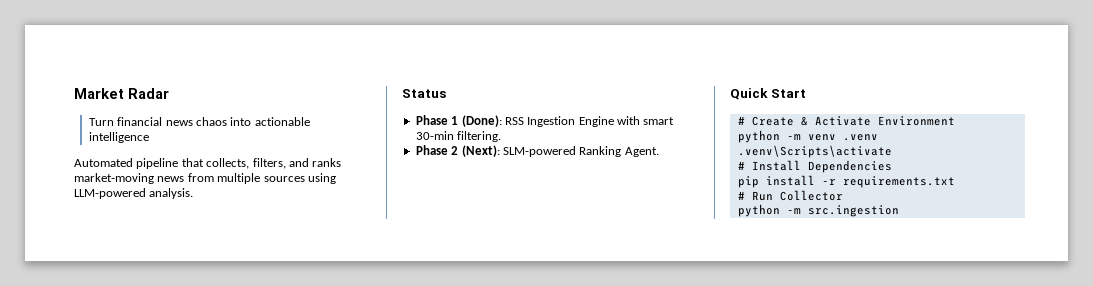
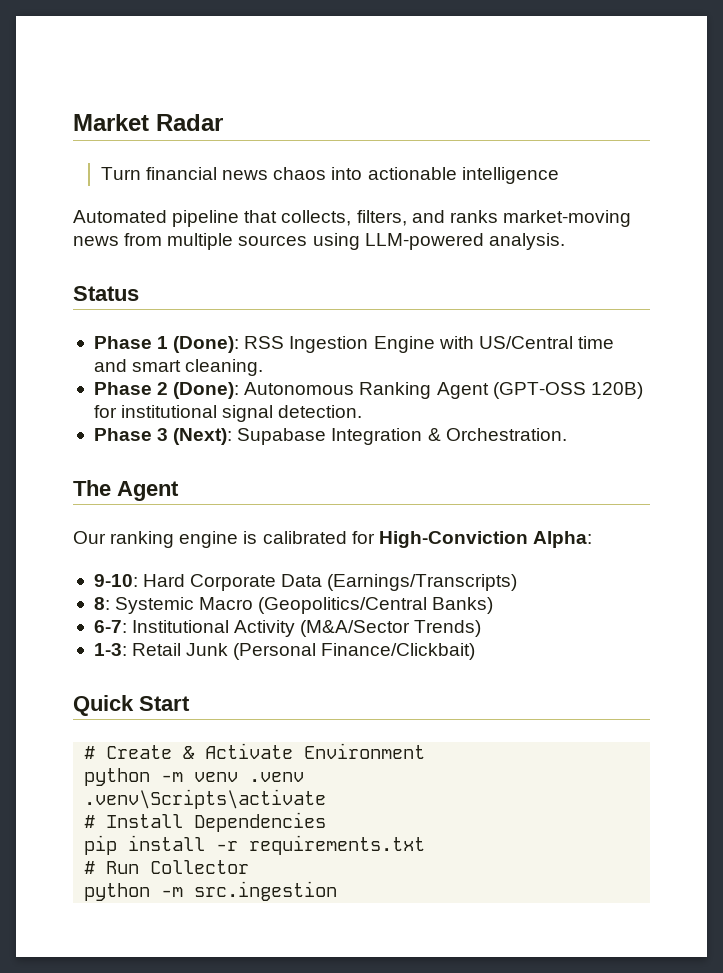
[643,117,675,125] [415,131,502,142] [415,145,659,157] smart 30-min filtering. // Phase 2 (Next): SLM-powered Ranking Agent. -> [478,336,614,349] [93,359,264,376] [93,382,643,399] [93,405,363,422] [93,428,567,445] [73,480,179,501] [73,531,592,548] [93,574,518,591] [93,597,494,614] [93,620,482,637] [93,643,476,660] US/Central time and smart cleaning. // Phase 2 (Done): Autonomous Ranking Agent (GPT-OSS 120B) for institutional signal detection. // Phase 3 (Next): Supabase Integration & Orchestration. // The Agent // Our ranking engine is calibrated for High-Conviction Alpha: // 9-10: Hard Corporate Data (Earnings/Transcripts) // 8: Systemic Macro (Geopolitics/Central Banks) // 6-7: Institutional Activity (M&A/Sector Trends) // 1-3: Retail Junk (Personal Finance/Clickbait)

